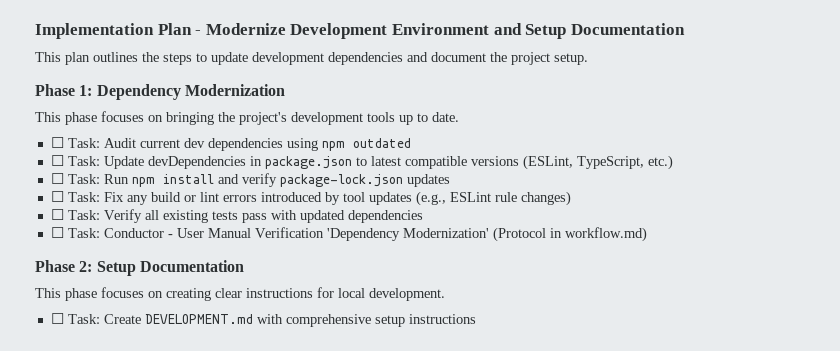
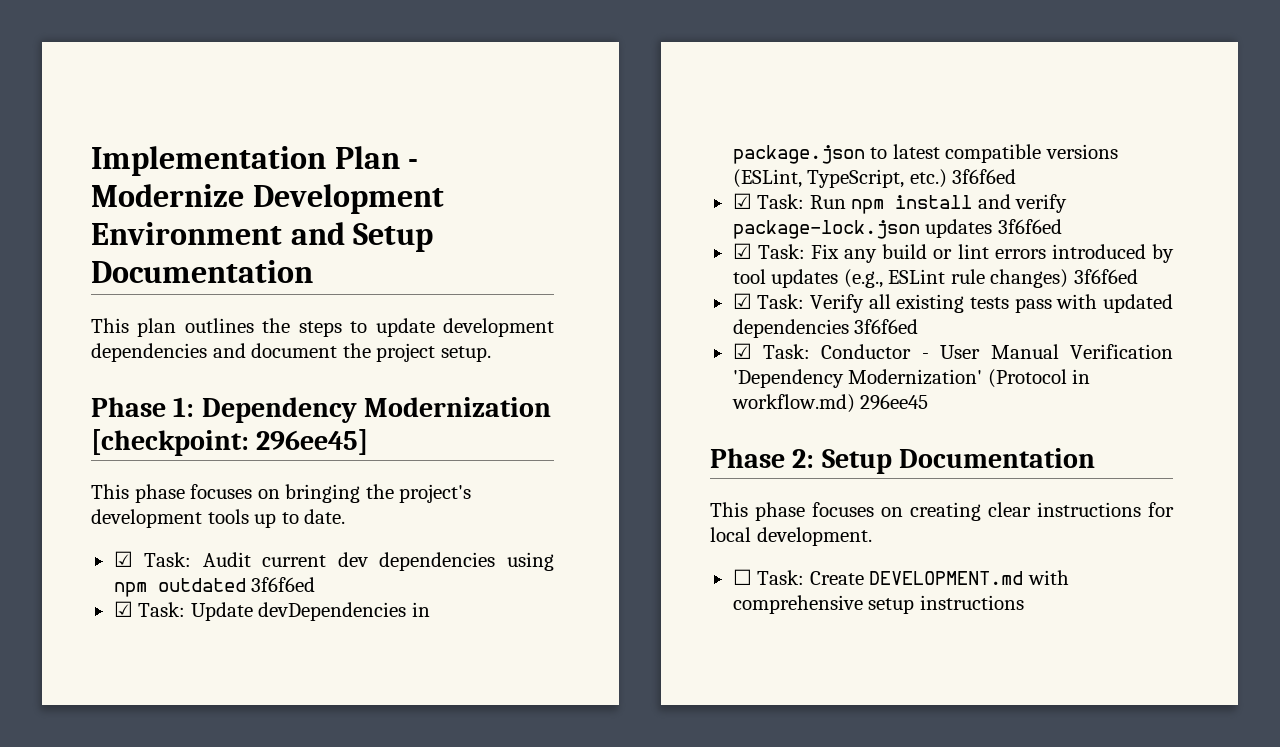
(285, 90) none -> [91,429,369,456] [checkpoint: 296ee45]
[50,137,64,148] ☐ -> [113,551,133,567] ☑
[50,155,64,166] // ☐ -> [251,577,316,592] [113,601,133,617] 3f6f6ed // ☑
[50,173,64,184] // ☐ -> [952,169,1017,184] [732,193,752,209] 3f6f6ed // ☑
[50,191,64,202] // ☐ -> [997,219,1062,234] [732,243,752,259] 3f6f6ed // ☑
[50,209,64,220] // ☐ -> [1073,269,1138,284] [732,293,752,309] 3f6f6ed // ☑
[50,227,64,238] // ☐ -> [854,319,919,334] [732,343,752,359] 3f6f6ed // ☑
(647, 234) none -> [860,394,929,410] 296ee45

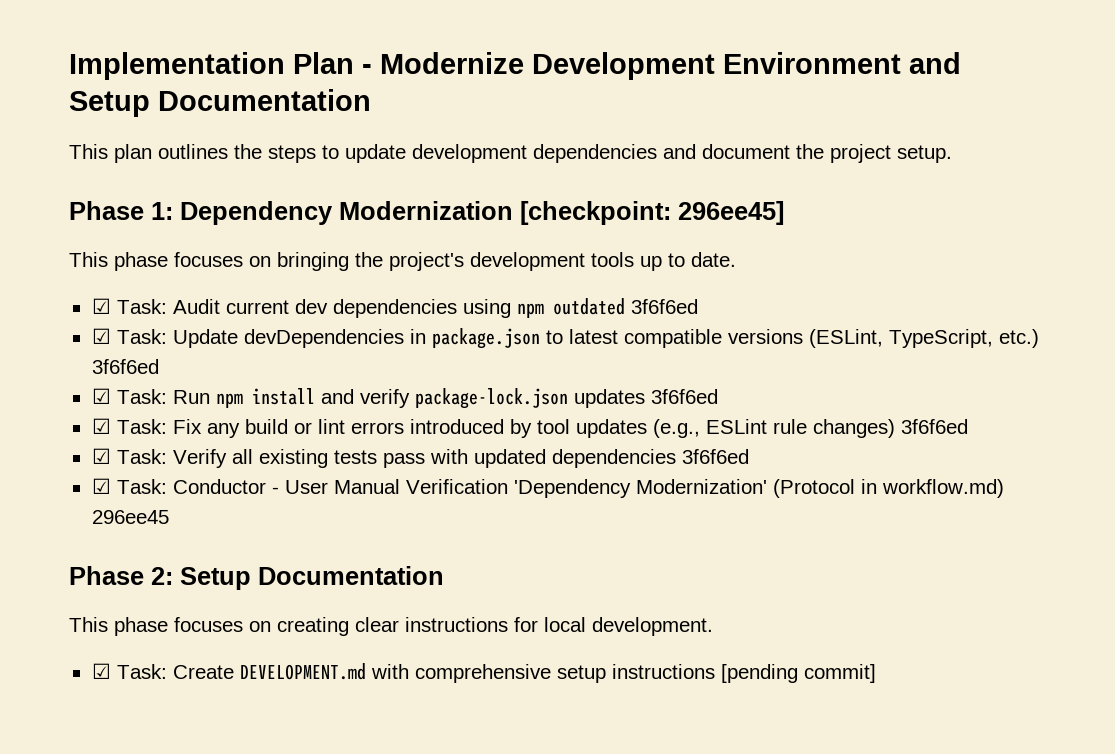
[732,569,752,585] ☐ -> [91,663,111,679] ☑
(1024, 602) none -> [720,664,876,683] [pending commit]

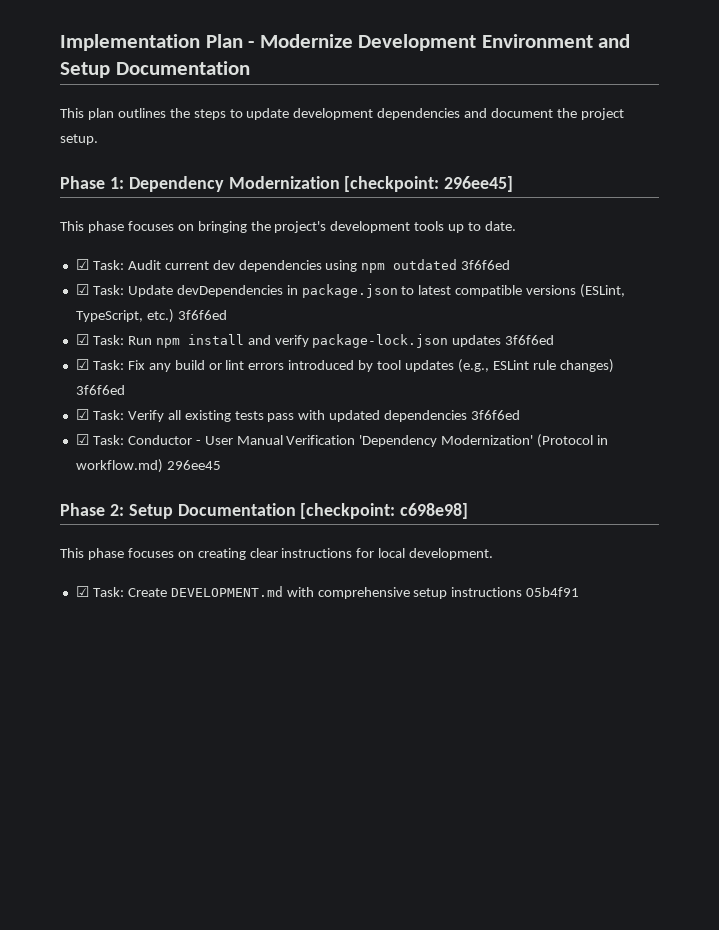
(444, 575) none -> [300,503,469,519] [checkpoint: c698e98]
[720,664,876,683] [pending commit] -> [526,587,580,597] 05b4f91

